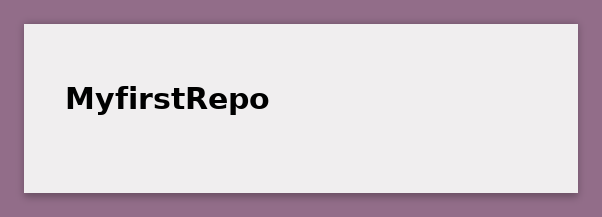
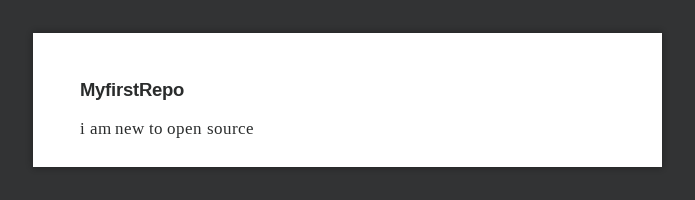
(270, 100) none -> [80,123,254,138] // i am new to open source

